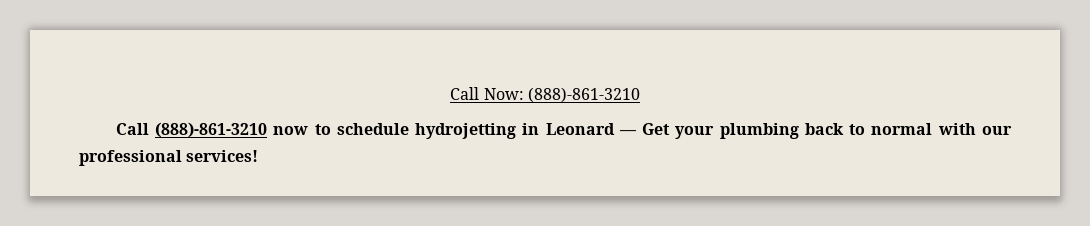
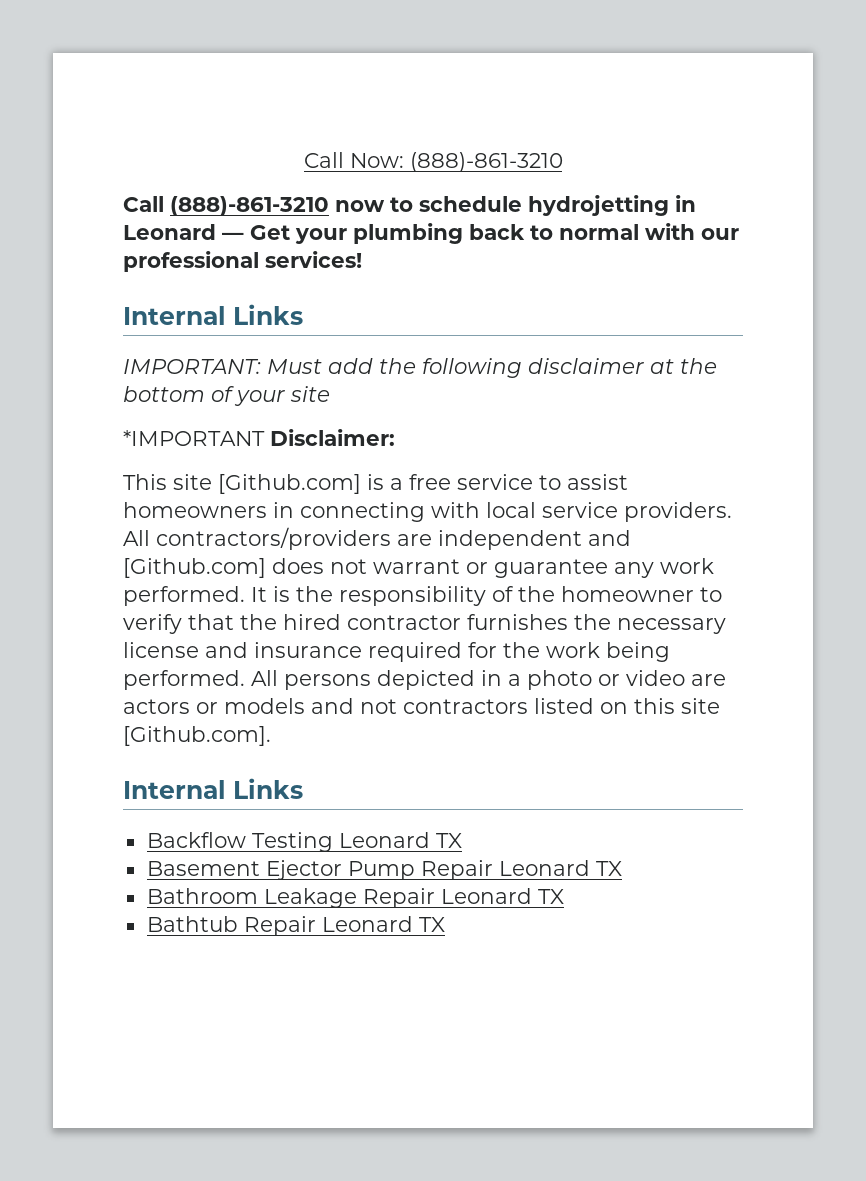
(259, 156) none -> [123,304,303,325] [123,358,717,378] [123,386,330,406] [123,429,395,446] [123,474,628,494] [123,502,732,522] [123,527,631,550] [123,558,714,578] [123,586,722,606] [123,614,726,634] [123,642,670,662] [123,670,726,690] [123,698,720,714] [123,726,271,746] [123,778,303,799] [146,832,462,852] [146,860,622,880] [146,888,564,908] [146,916,445,936] // Internal Links // IMPORTANT: Must add the following disclaimer at the bottom of your site // *IMPORTANT Disclaimer: // This site [Github.com] is a free service to assist homeowners in connecting with local service providers. All contractors/providers are independent and [Github.com] does not warrant or guarantee any work performed. It is the responsibility of the homeowner to verify that the hired contractor furnishes the necessary license and insurance required for the work being performed. All persons depicted in a photo or video are actors or models and not contractors listed on this site [Github.com]. // Internal Links // Backflow Testing Leonard TX // Basement Ejector Pump Repair Leonard TX // Bathroom Leakage Repair Leonard TX // Bathtub Repair Leonard TX

